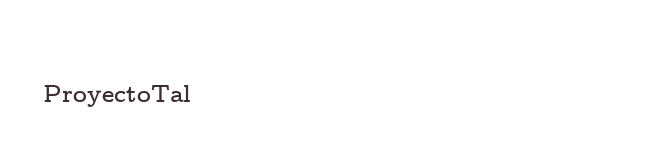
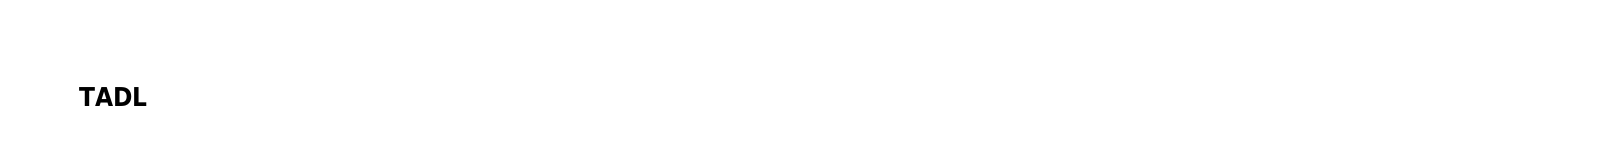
[43,85,191,107] ProyectoTal -> [79,87,147,106] TADL

